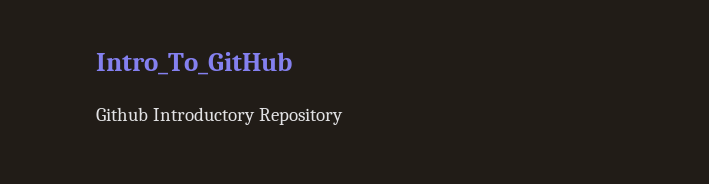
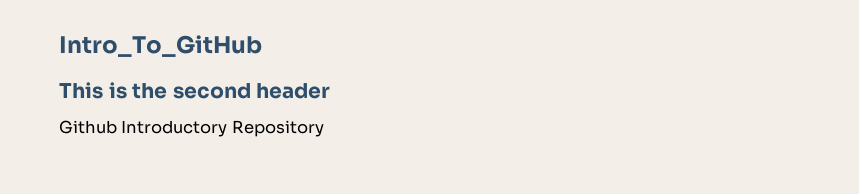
(292, 63) none -> [59,82,331,99] // This is the second header

